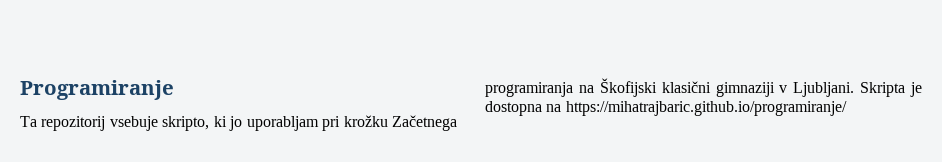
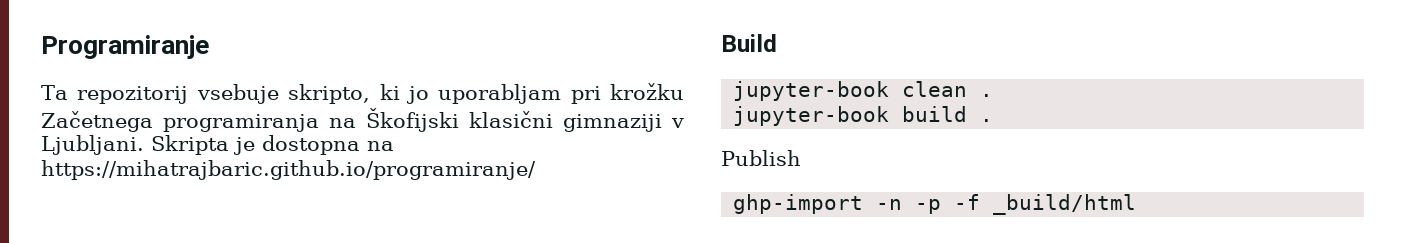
(847, 108) none -> [721,34,777,52] [733,81,994,101] [733,106,994,126] [721,150,801,166] [733,194,1137,215] // Build // jupyter-book clean . // jupyter-book build . // Publish // ghp-import -n -p -f _build/html

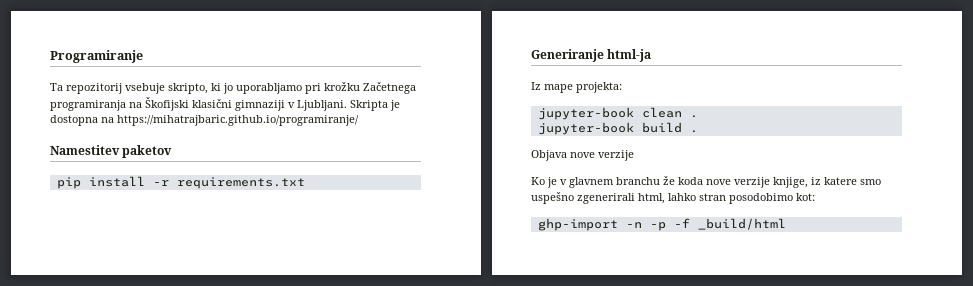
[438,84,562,104] uporabljam -> [236,83,302,94] uporabljamo
[721,34,777,52] Build -> [50,145,173,158] [56,176,305,189] [531,49,652,62] [531,82,622,93] Namestitev paketov // pip install -r requirements.txt // Generiranje html-ja // Iz mape projekta:
[721,150,801,166] Publish -> [531,150,634,161] [531,176,881,188] [531,192,815,204] Objava nove verzije // Ko je v glavnem branchu že koda nove verzije knjige, iz katere smo uspešno zgenerirali html, lahko stran posodobimo kot:

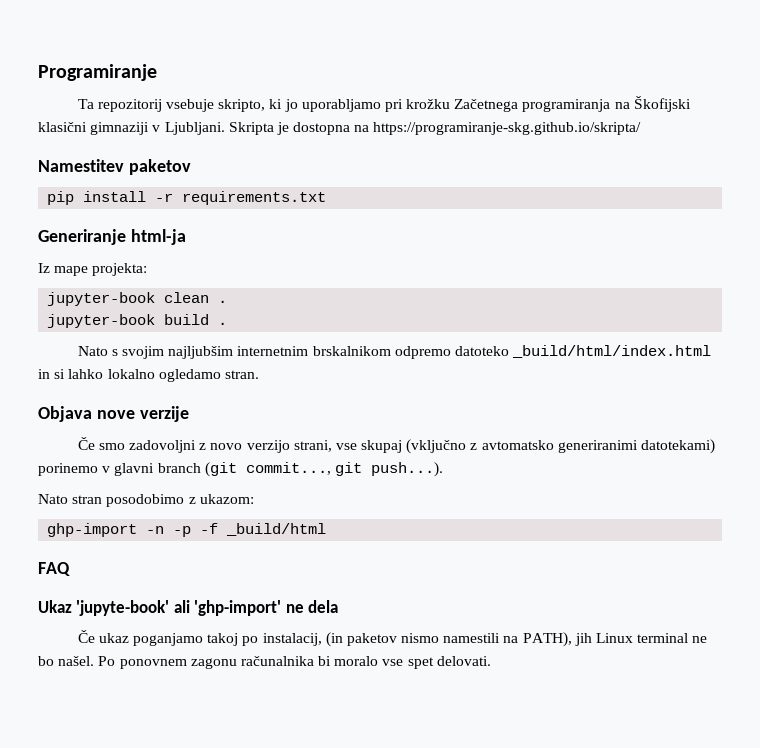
[117,115,359,126] https://mihatrajbaric.github.io/programiranje/ -> [373,122,642,135] https://programiranje-skg.github.io/skripta/
[531,150,634,161] [531,176,881,188] [531,192,815,204] Objava nove verzije // Ko je v glavnem branchu že koda nove verzije knjige, iz katere smo uspešno zgenerirali html, lahko stran posodobimo kot: -> [77,345,712,359] [38,369,259,382] [38,406,189,422] [77,437,716,454] [38,462,443,477] [38,494,254,507] Nato s svojim najljubšim internetnim brskalnikom odpremo datoteko _build/html/index.html in si lahko lokalno ogledamo stran. // Objava nove verzije // Če smo zadovoljni z novo verzijo strani, vse skupaj (vključno z avtomatsko generiranimi datotekami) porinemo v glavni branch (git commit..., git push...). // Nato stran posodobimo z ukazom:
(786, 224) none -> [38,562,70,576] [38,600,339,616] [77,630,708,647] [38,656,491,669] // FAQ // Ukaz 'jupyte-book' ali 'ghp-import' ne dela // Če ukaz poganjamo takoj po instalacij, (in paketov nismo namestili na PATH), jih Linux terminal ne bo našel. Po ponovnem zagonu računalnika bi moralo vse spet delovati.

